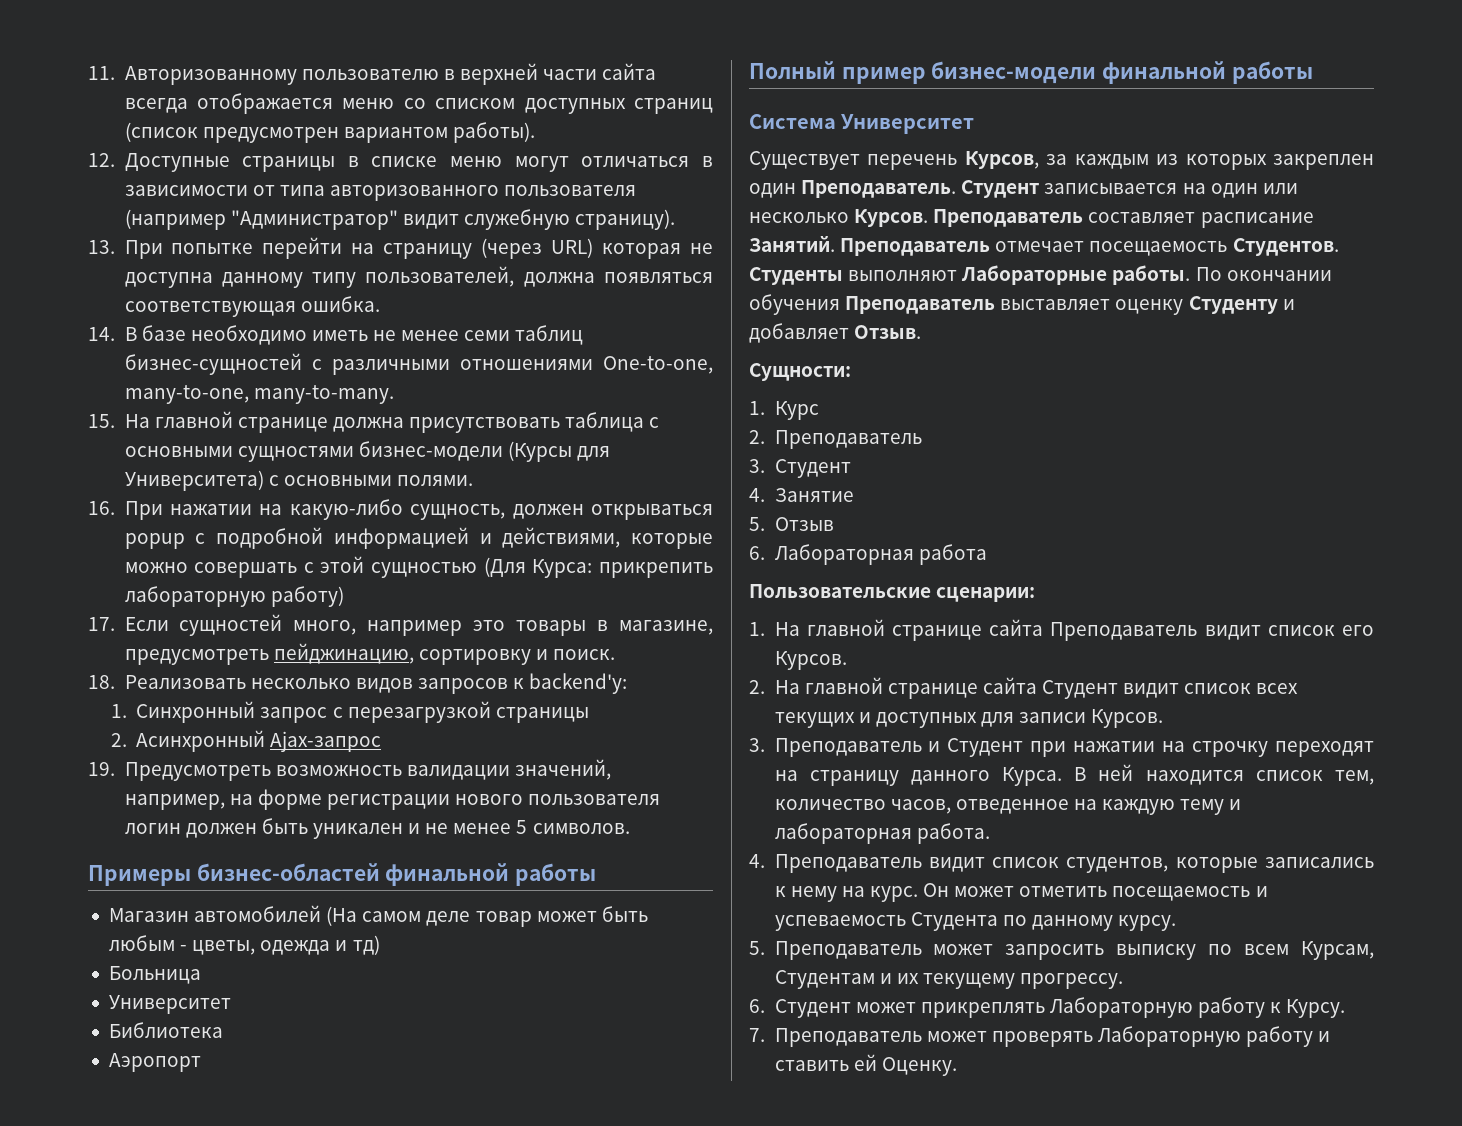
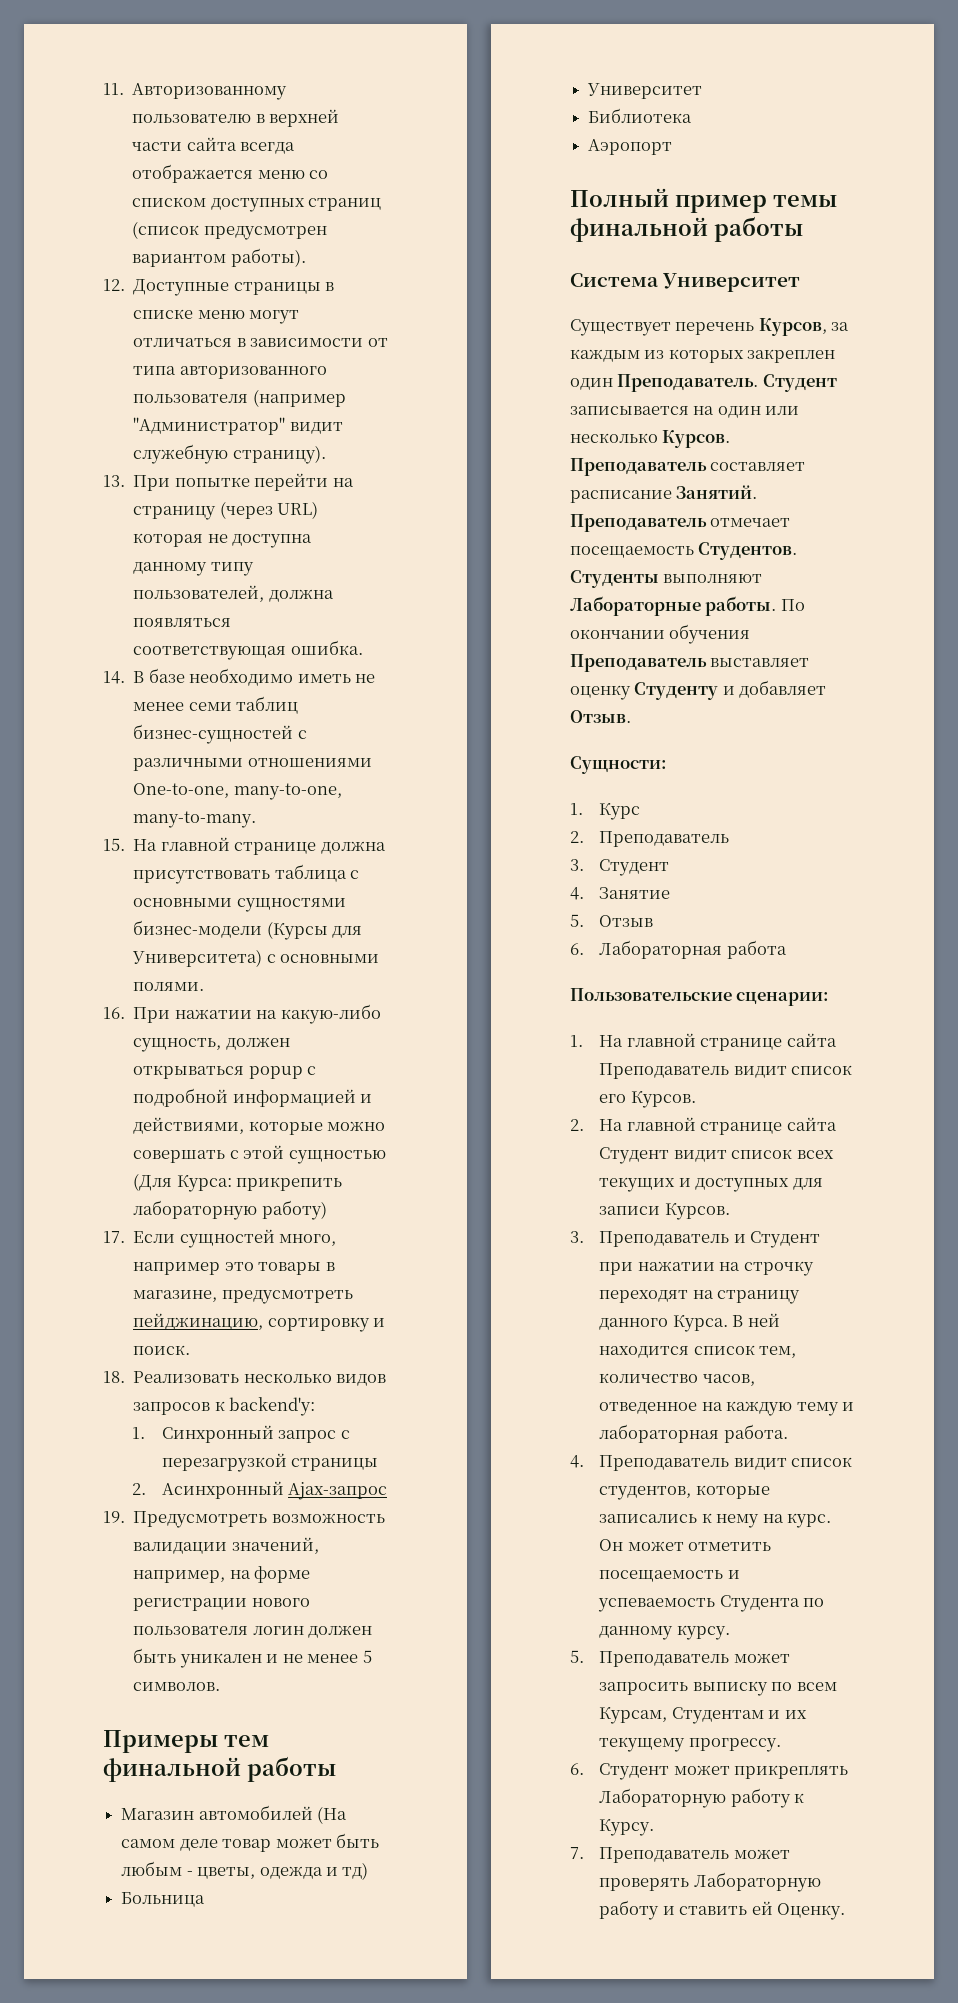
[196,863,380,881] бизнес-областей -> [224,1735,269,1747] тем
[931,61,1097,84] бизнес-модели -> [773,195,837,207] темы

